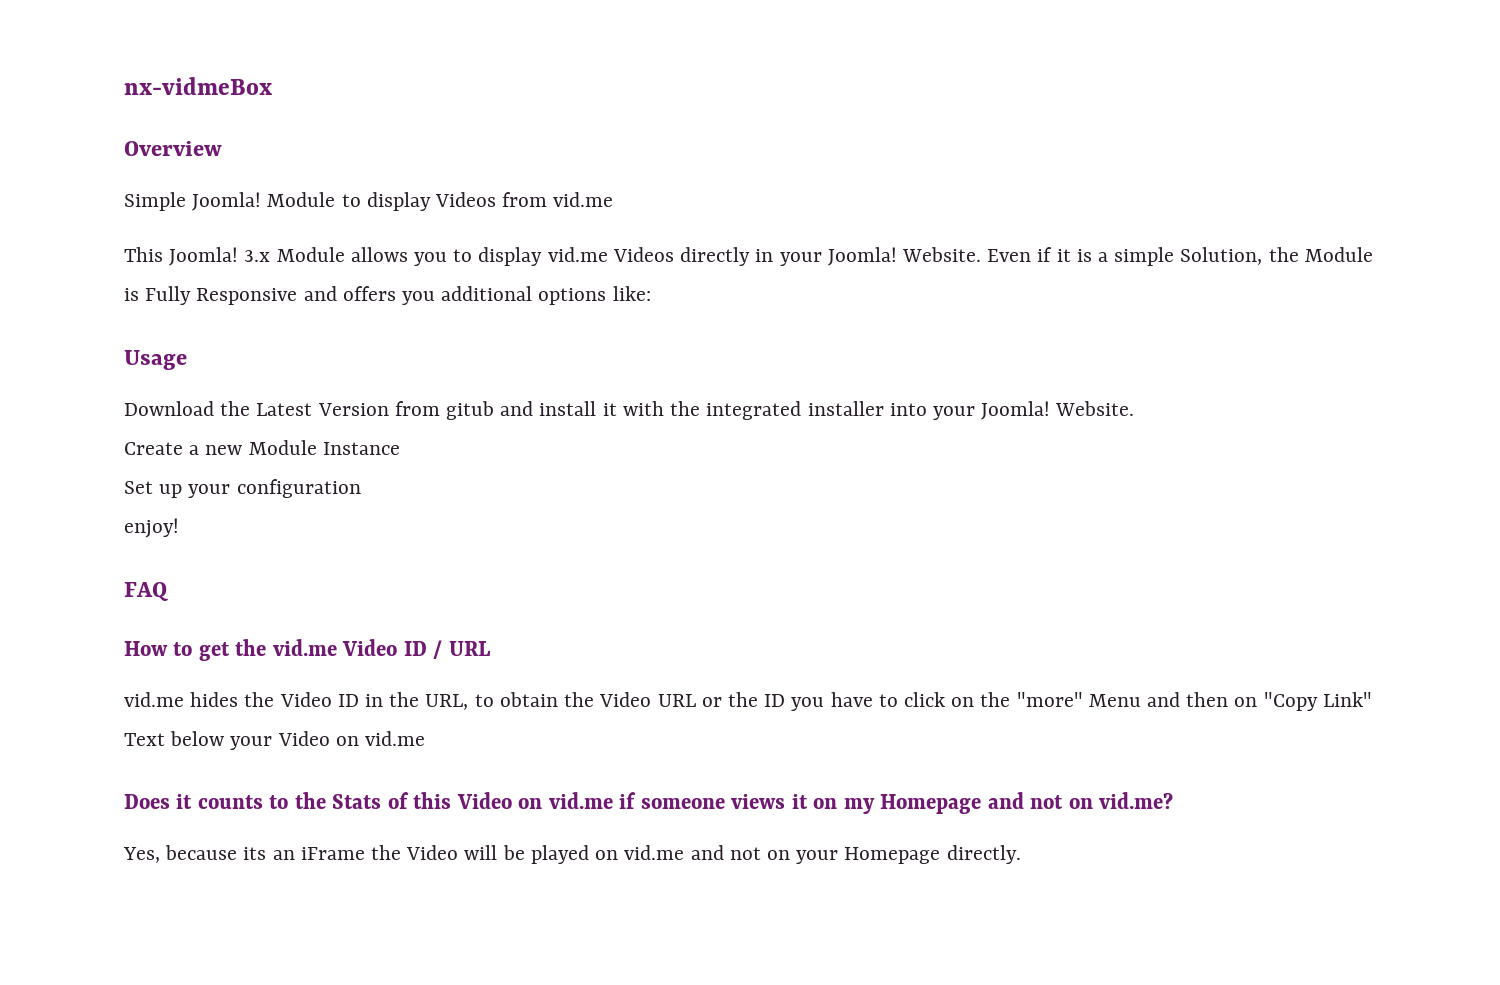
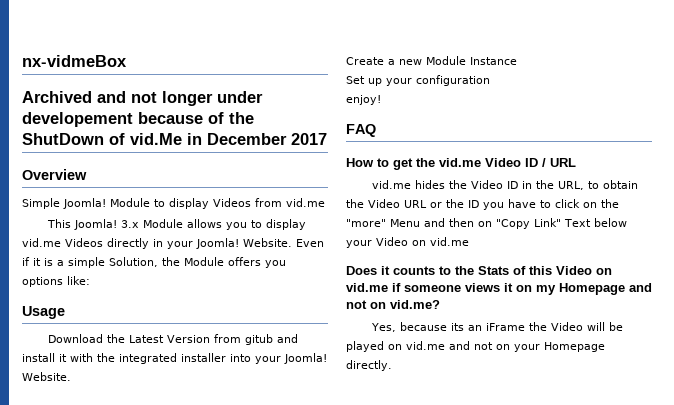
(272, 86) none -> [22,91,263,106] [22,112,254,127] [22,133,327,145] // Archived and not longer under developement because of the ShutDown of vid.Me in December 2017
[124,286,337,305] is Fully Responsive and -> (224, 261) none
[441,286,533,301] additional -> (286, 264) none

